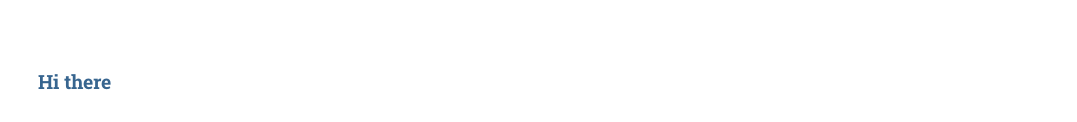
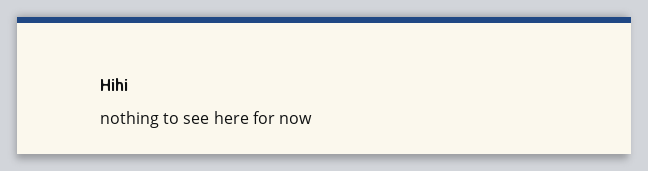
[38,74,112,90] Hi there -> [100,78,128,91] [100,111,312,128] Hihi // nothing to see here for now

